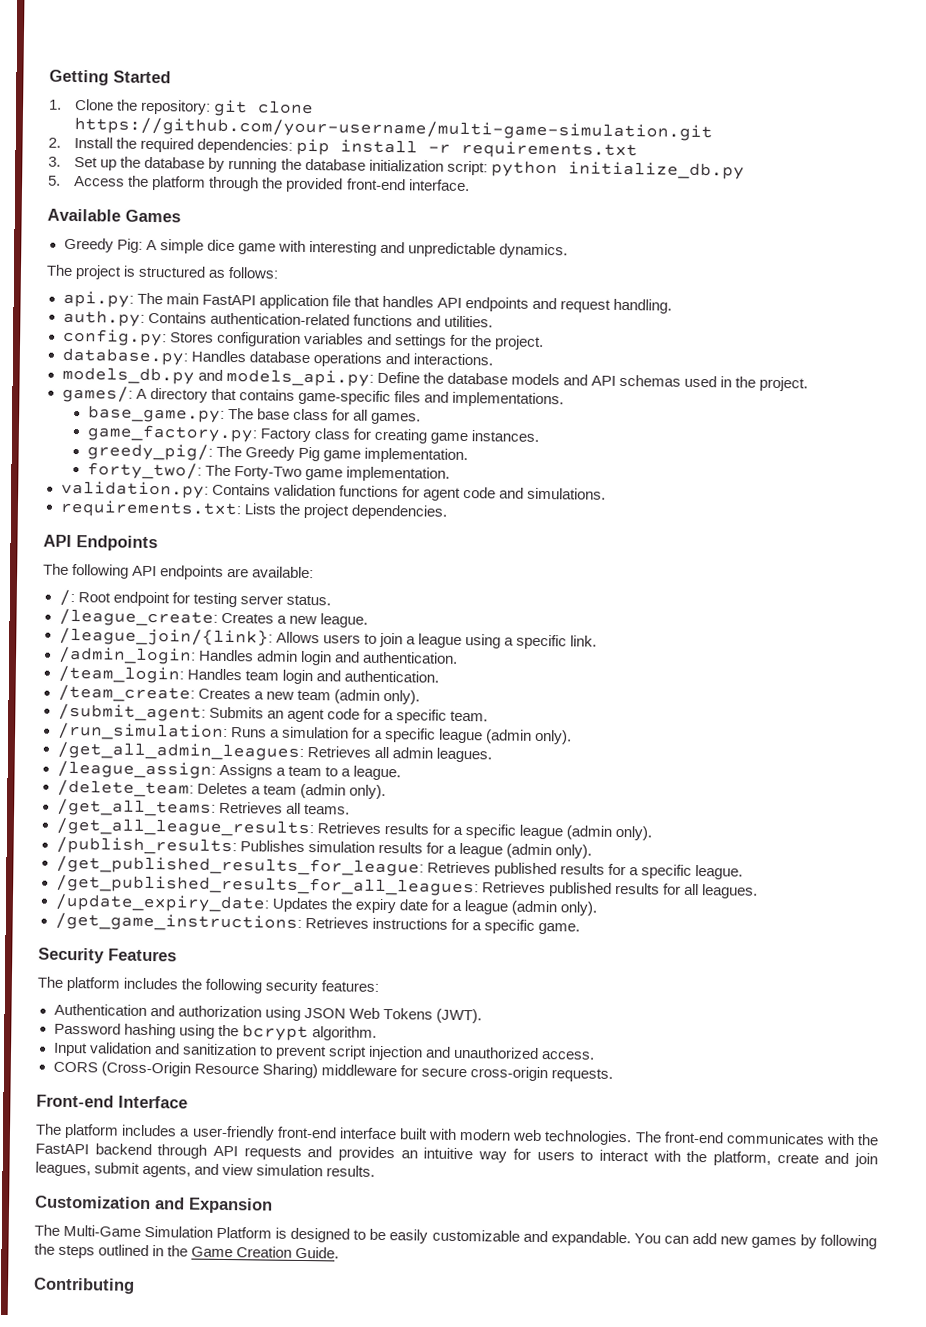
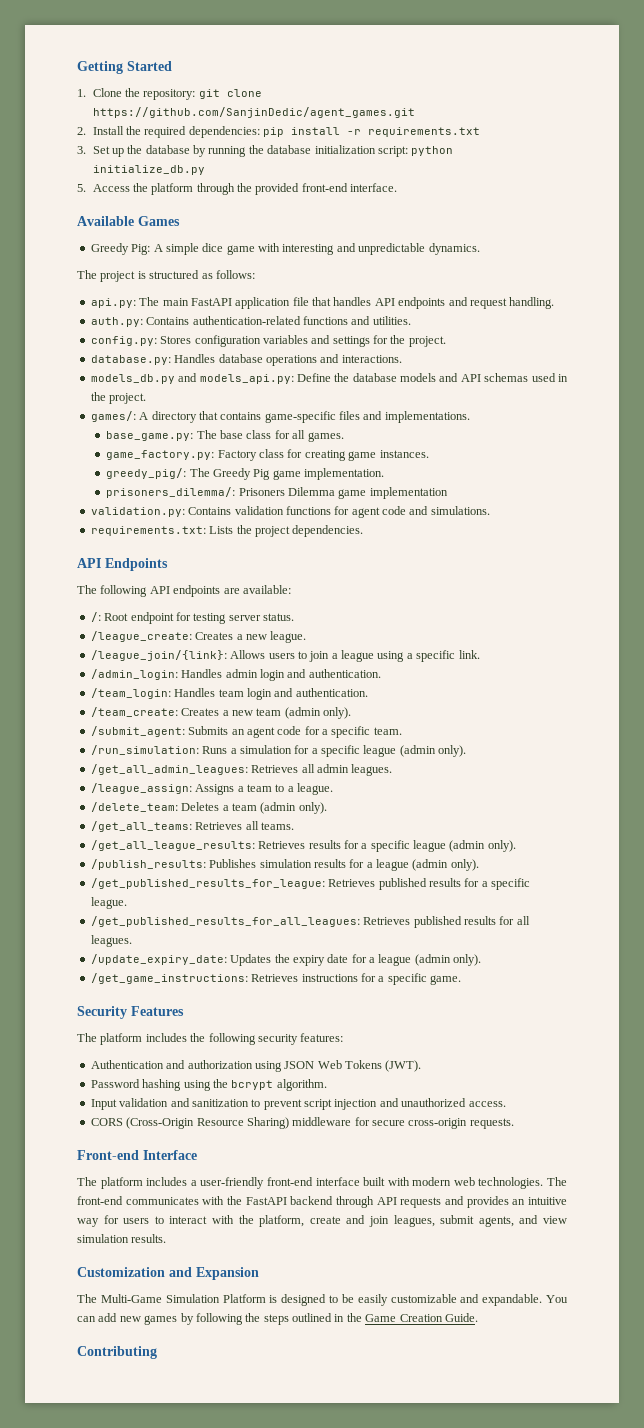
[74,117,714,142] https://github.com/your-username/multi-game-simulation.git -> [92,107,415,118] https://github.com/SanjinDedic/agent_games.git
[86,462,450,482] forty_two/: The Forty-Two game implementation. -> [106,487,448,499] prisoners_dilemma/: Prisoners Dilemma game implementation

